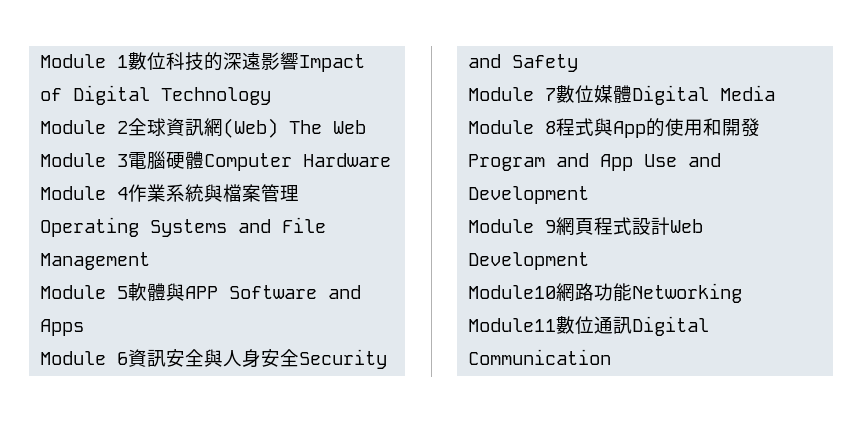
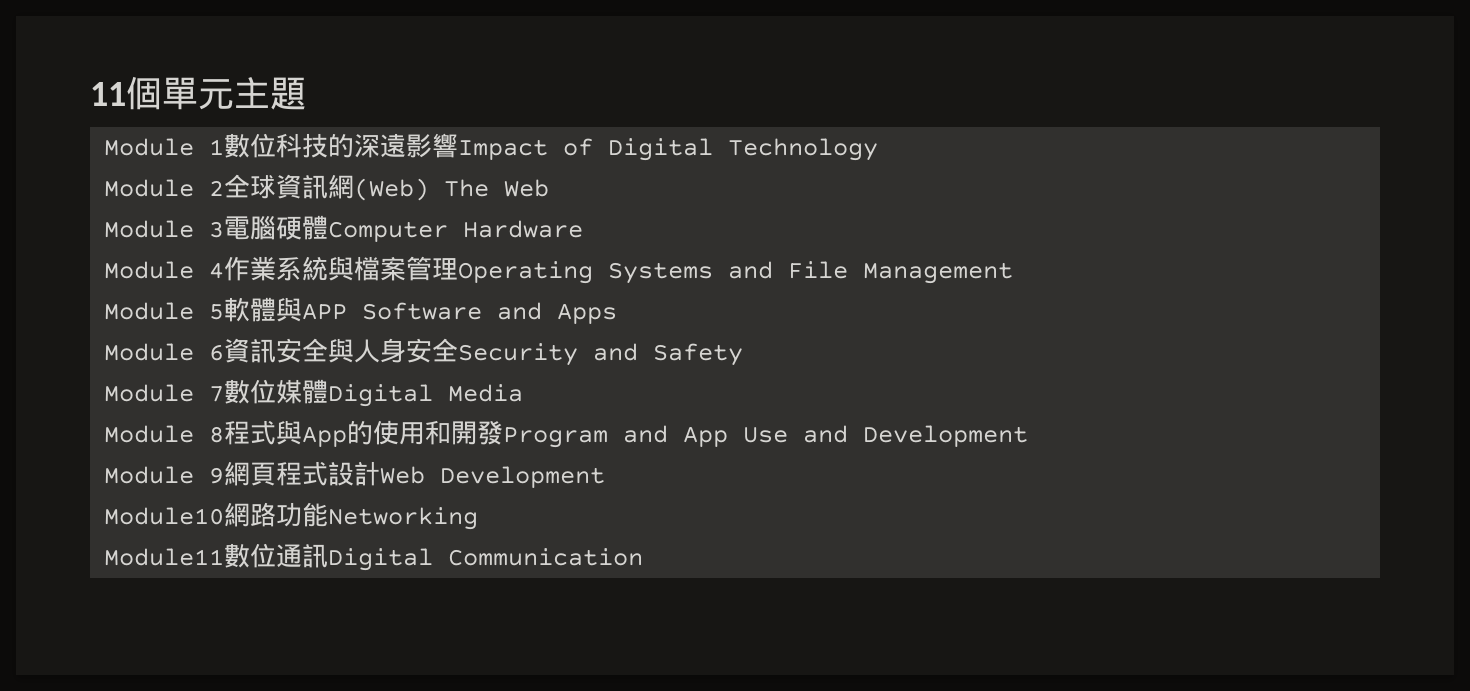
(40, 61) none -> [90,76,306,110] 11個單元主題 //

